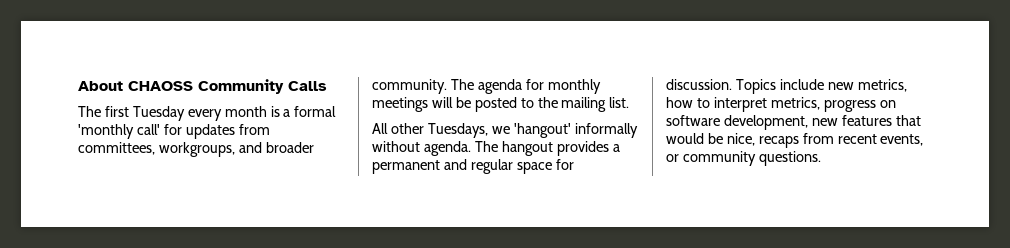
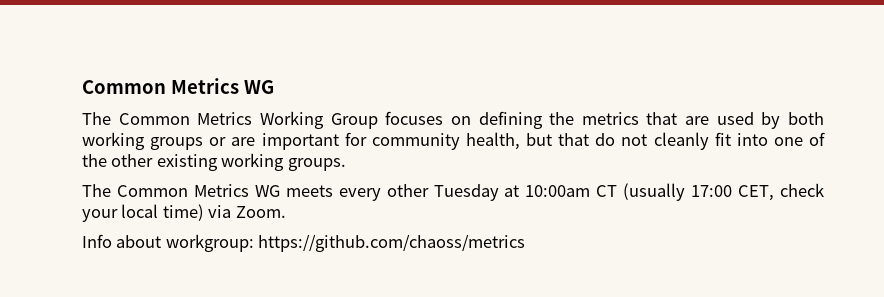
[78,79,327,94] [78,106,337,121] [78,124,270,139] [78,142,314,157] [372,79,601,94] [372,97,630,112] [372,123,638,138] [372,141,620,156] [372,159,574,174] [666,79,907,94] [666,97,896,112] [666,115,921,130] [666,133,924,148] [666,151,821,166] About CHAOSS Community Calls // The first Tuesday every month is a formal 'monthly call' for updates from committees, workgroups, and broader community. The agenda for monthly meetings will be posted to the mailing list. // All other Tuesdays, we 'hangout' informally without agenda. The hangout provides a permanent and regular space for discussion. Topics include new metrics, how to interpret metrics, progress on software development, new features that would be nice, recaps from recent events, or community questions. -> [82,78,274,94] [82,111,824,129] [82,132,825,150] [82,153,346,171] [82,183,825,201] [82,204,286,222] [82,234,526,252] Common Metrics WG // The Common Metrics Working Group focuses on defining the metrics that are used by both working groups or are important for community health, but that do not cleanly fit into one of the other existing working groups. // The Common Metrics WG meets every other Tuesday at 10:00am CT (usually 17:00 CET, check your local time) via Zoom. // Info about workgroup: https://github.com/chaoss/metrics

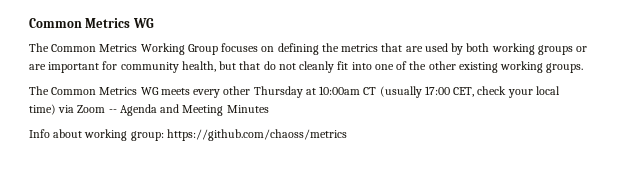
[433,184,499,201] Tuesday -> [253,86,303,98] Thursday
[235,206,286,218] Zoom. -> [77,104,269,116] Zoom -- Agenda and Meeting Minutes
[165,234,254,252] workgroup: -> [84,129,164,141] working group:

